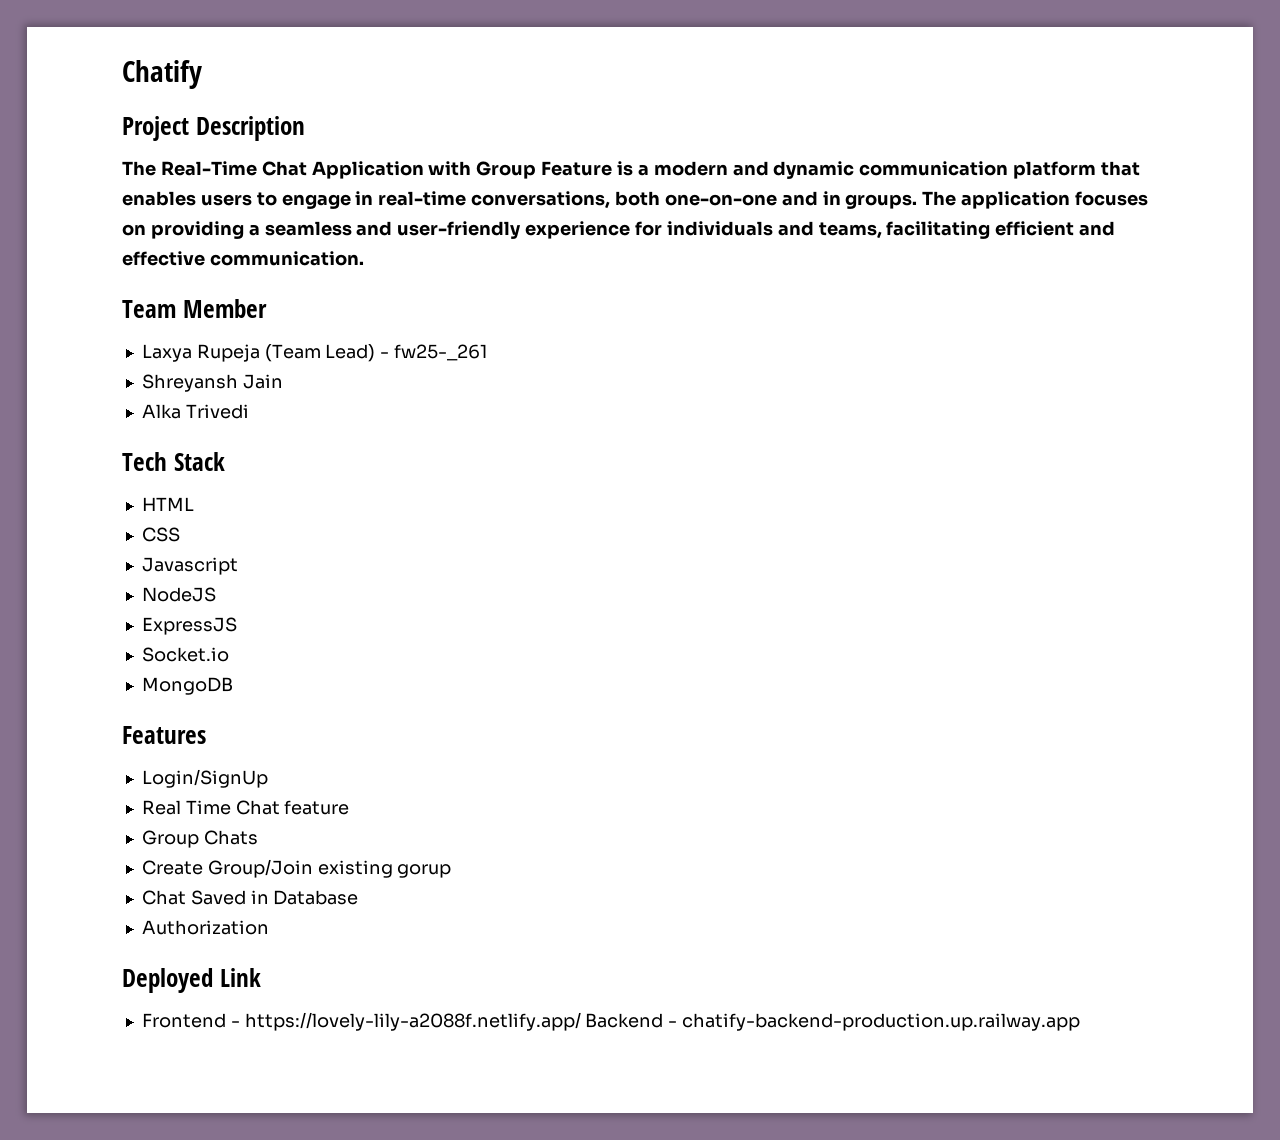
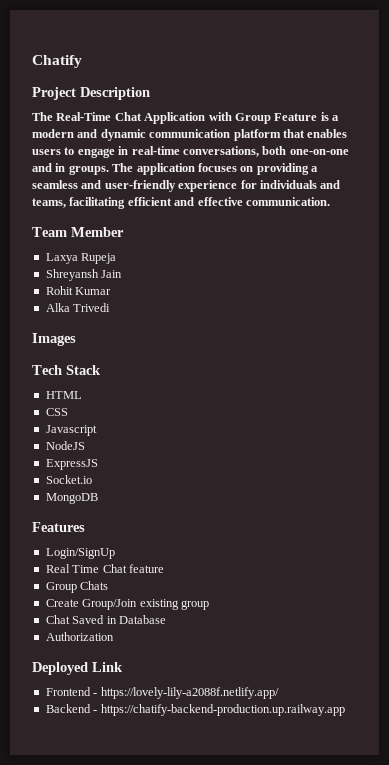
[264,344,489,362] (Team Lead) - fw25-_261 -> (117, 258) none
(283, 381) none -> [45,286,112,295] // Rohit Kumar
(249, 411) none -> [32,333,76,346] // Images
[397,864,452,878] gorup -> [180,600,209,610] group
(581, 1021) none -> (279, 693) //
[682,1013,1081,1031] chatify-backend-production.up.railway.app -> [100,704,345,716] https://chatify-backend-production.up.railway.app

